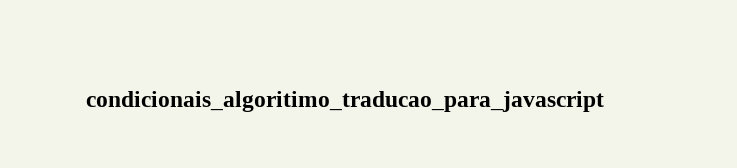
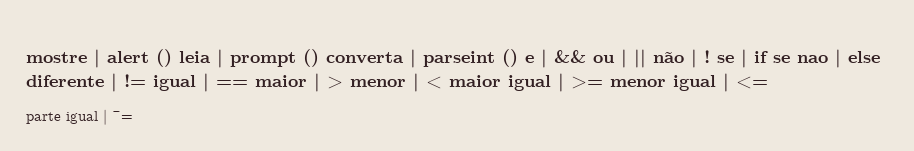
[86,91,604,112] condicionais_algoritimo_traducao_para_javascript -> [26,49,880,68] [26,73,768,92] [26,109,133,125] mostre | alert () leia | prompt () converta | parseint () e | && ou | || não | ! se | if se nao | else diferente | != igual | == maior | > menor | < maior igual | >= menor igual | <= // parte igual | ~=

